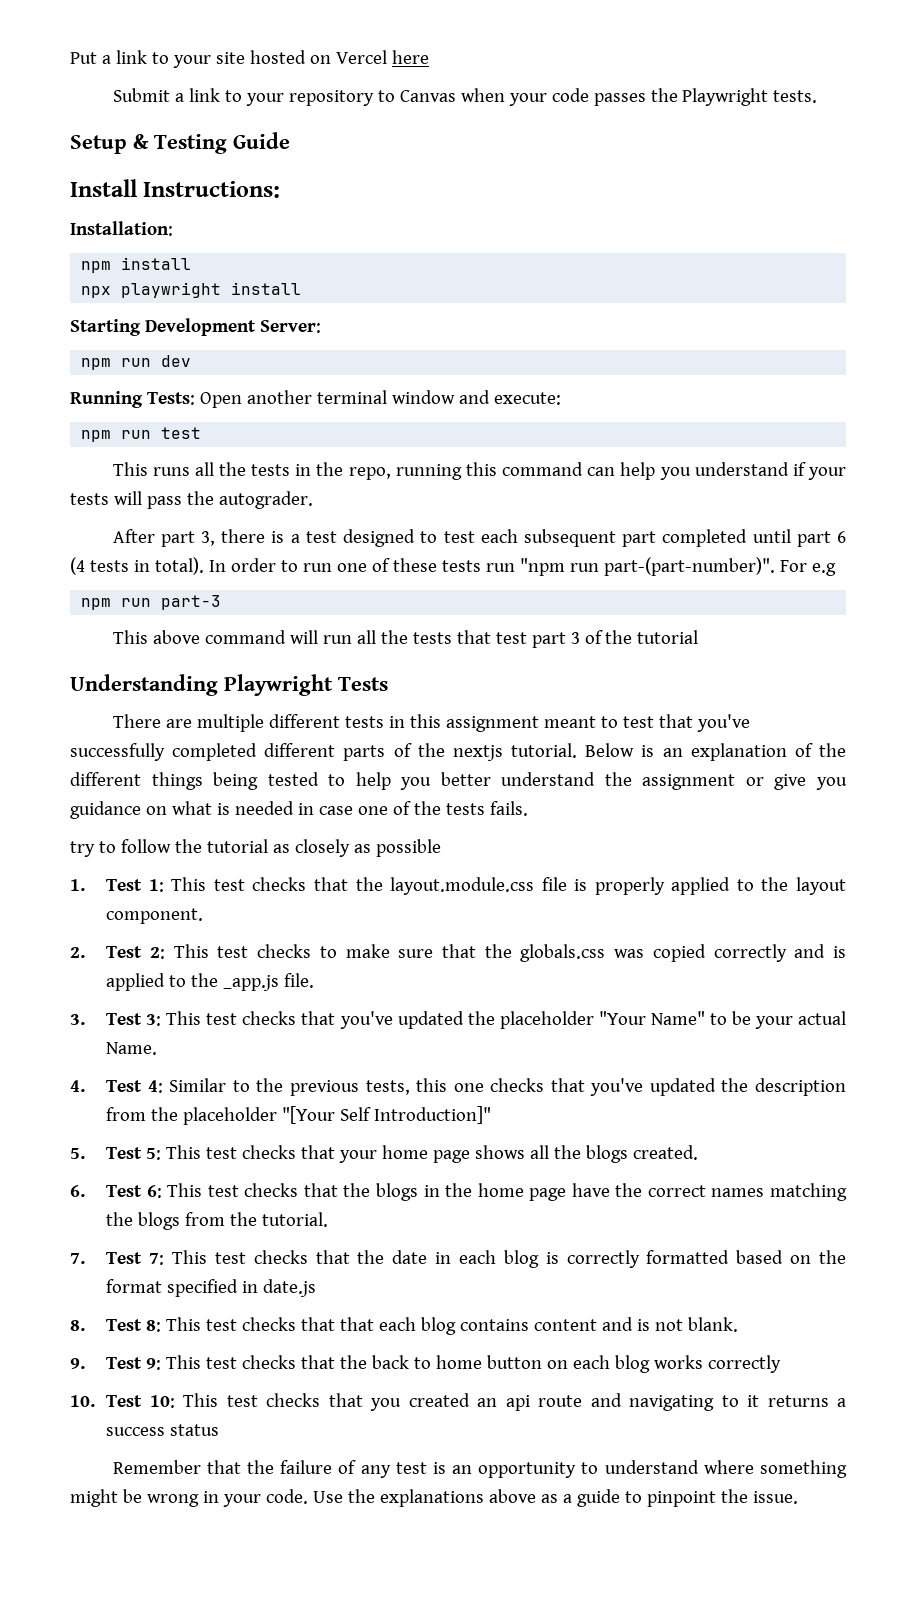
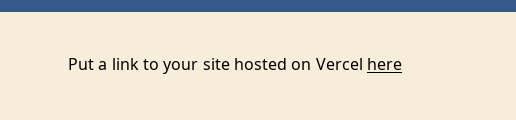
[112,88,818,106] [70,132,290,154] [70,179,281,198] [70,221,173,236] [81,257,192,273] [81,282,302,298] [70,318,321,336] [81,355,192,370] [70,390,561,408] [81,427,202,442] [112,462,847,480] [70,491,313,509] [112,529,847,547] [70,557,836,576] [81,595,222,610] [112,630,699,648] [70,674,388,696] [112,714,750,732] [70,743,846,761] [70,772,848,790] [70,801,528,819] [70,839,441,857] [70,877,846,895] [106,908,204,924] [70,944,846,962] [106,973,315,991] [70,1011,847,1029] [106,1042,158,1055] [70,1078,846,1096] [106,1106,492,1125] [70,1145,699,1163] [70,1183,848,1201] [106,1212,329,1230] [70,1250,847,1268] [106,1279,317,1297] [70,1317,739,1335] [70,1355,782,1373] [70,1393,847,1411] [106,1424,220,1436] [112,1460,847,1478] [70,1489,798,1507] // Submit a link to your repository to Canvas when your code passes the Playwright tests. // Setup & Testing Guide // Install Instructions: // Installation: // npm install // npx playwright install // Starting Development Server: // npm run dev // Running Tests: Open another terminal window and execute: // npm run test // This runs all the tests in the repo, running this command can help you understand if your tests will pass the autograder. // After part 3, there is a test designed to test each subsequent part completed until part 6 (4 tests in total). In order to run one of these tests run "npm run part-(part-number)". For e.g // npm run part-3 // This above command will run all the tests that test part 3 of the tutorial // Understanding Playwright Tests // There are multiple different tests in this assignment meant to test that you've successfully completed different parts of the nextjs tutorial. Below is an explanation of the different things being tested to help you better understand the assignment or give you guidance on what is needed in case one of the tests fails. // try to follow the tutorial as closely as possible // 1. Test 1: This test checks that the layout.module.css file is properly applied to the layout component. // 2. Test 2: This test checks to make sure that the globals.css was copied correctly and is applied to the _app.js file. // 3. Test 3: This test checks that you've updated the placeholder "Your Name" to be your actual Name. // 4. Test 4: Similar to the previous tests, this one checks that you've updated the description from the placeholder "[Your Self Introduction]" // 5. Test 5: This test checks that your home page shows all the blogs created. // 6. Test 6: This test checks that the blogs in the home page have the correct names matching the blogs from the tutorial. // 7. Test 7: This test checks that the date in each blog is correctly formatted based on the format specified in date.js // 8. Test 8: This test checks that that each blog contains content and is not blank. // 9. Test 9: This test checks that the back to home button on each blog works correctly // 10. Test 10: This test checks that you created an api route and navigating to it returns a success status // Remember that the failure of any test is an opportunity to understand where something might be wrong in your code. Use the explanations above as a guide to pinpoint the issue. -> (402, 64) none

